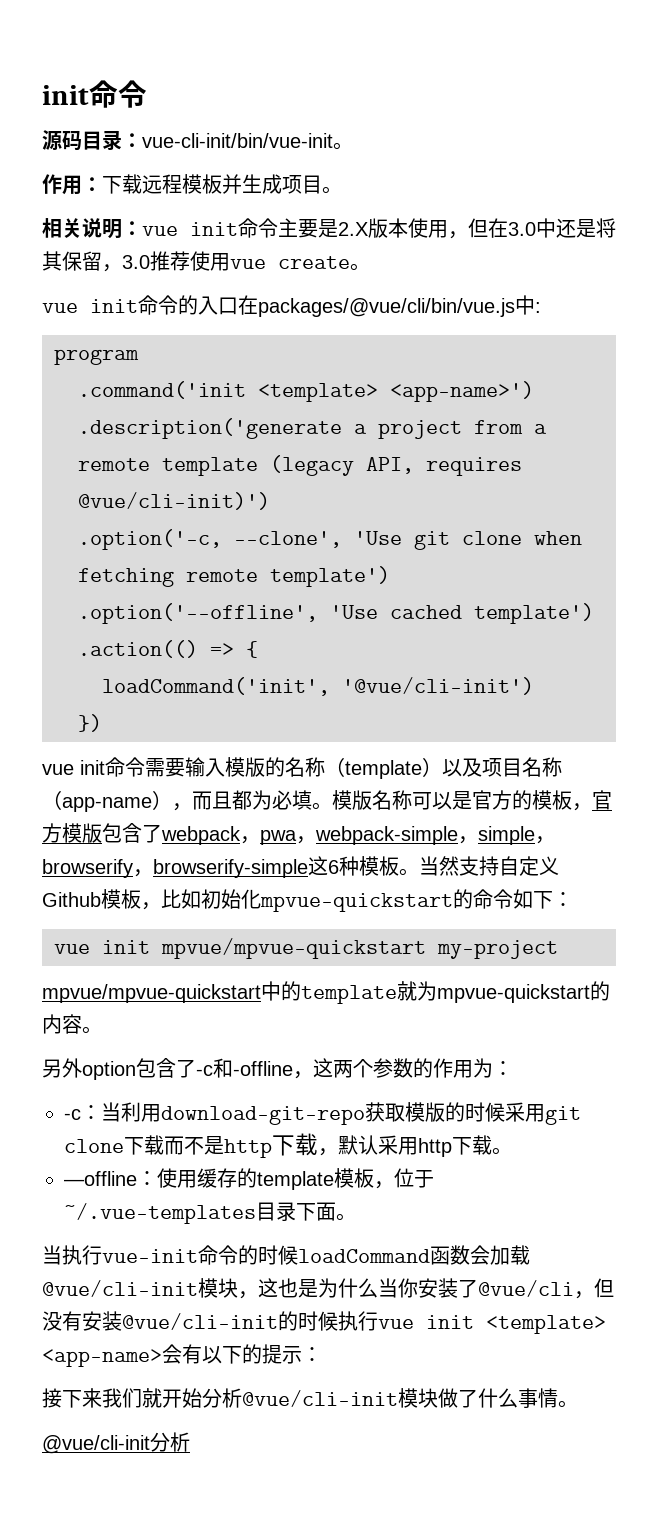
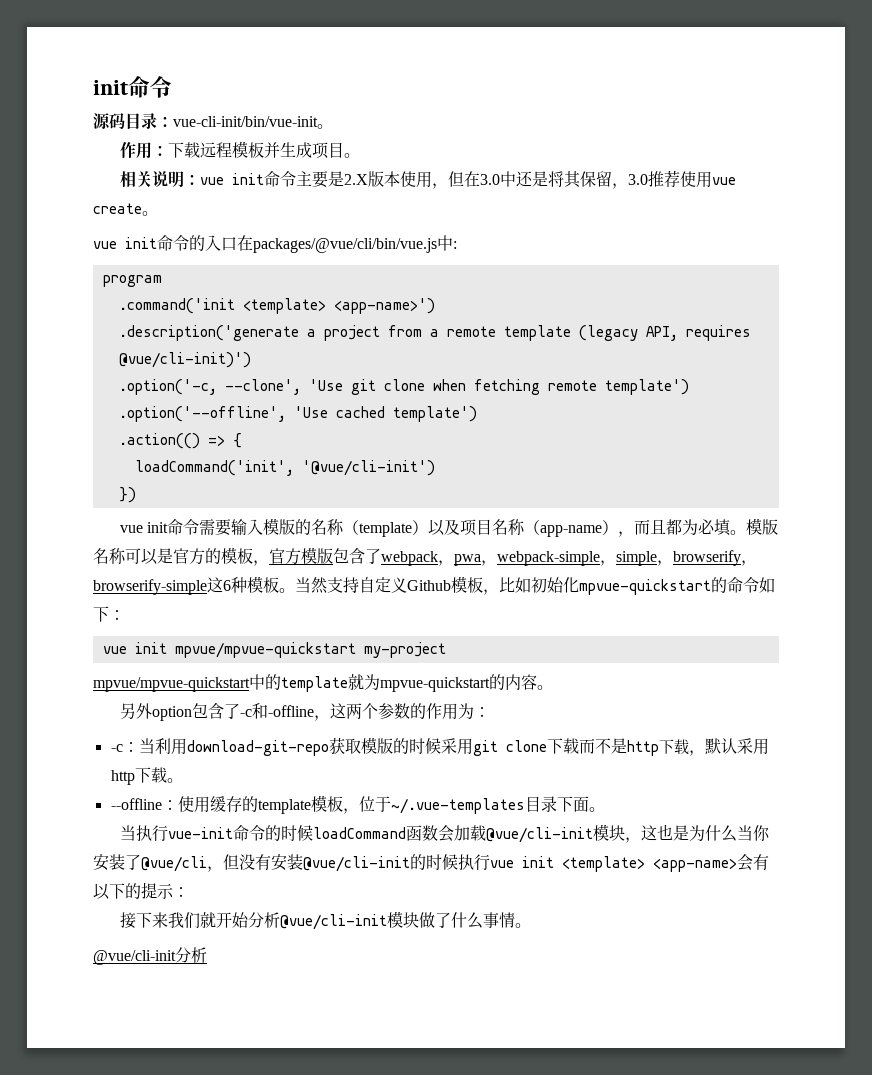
[64,1171,137,1186] —offline -> [110,798,162,810] --offline

